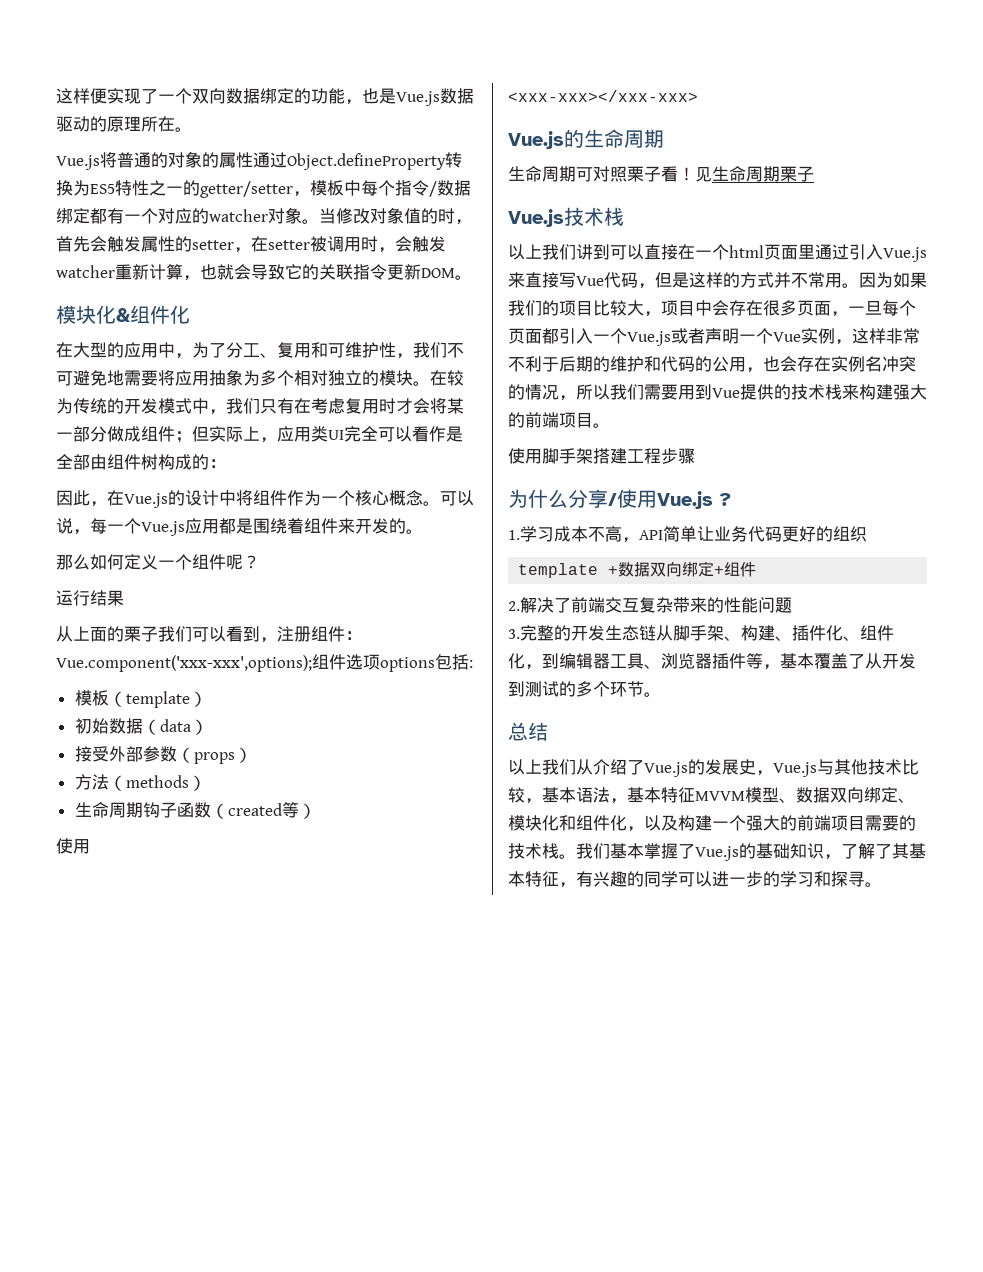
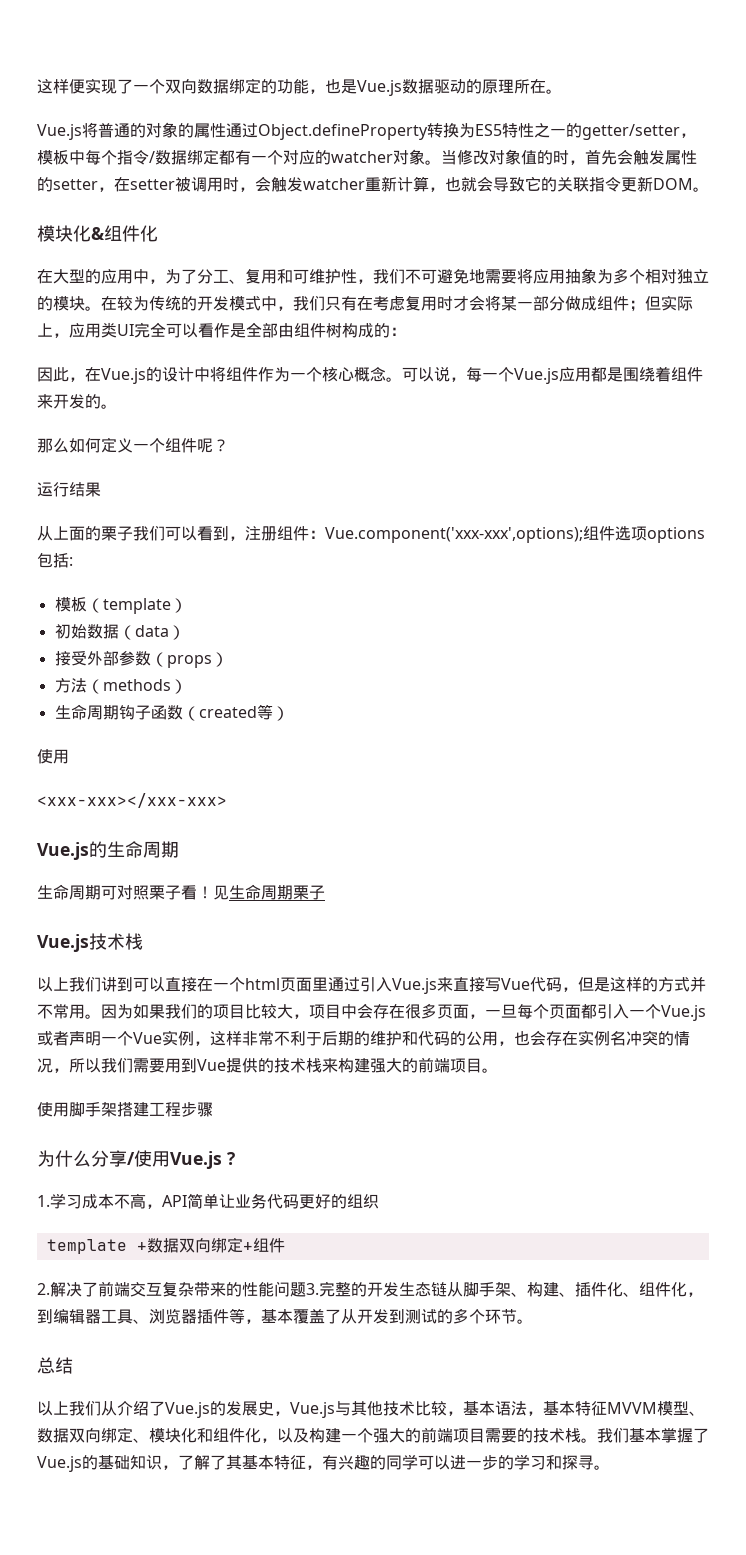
(792, 605) // -> (306, 1289) none

